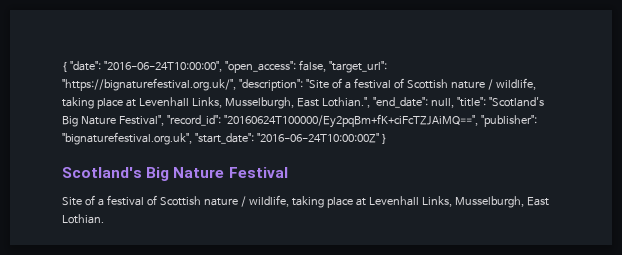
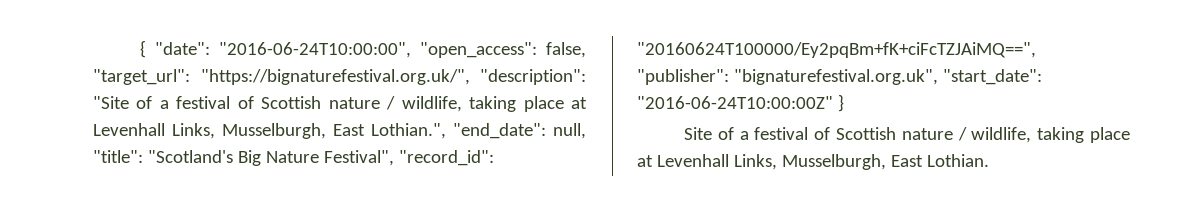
[62,167,288,181] // Scotland's Big Nature Festival -> (844, 103) none

